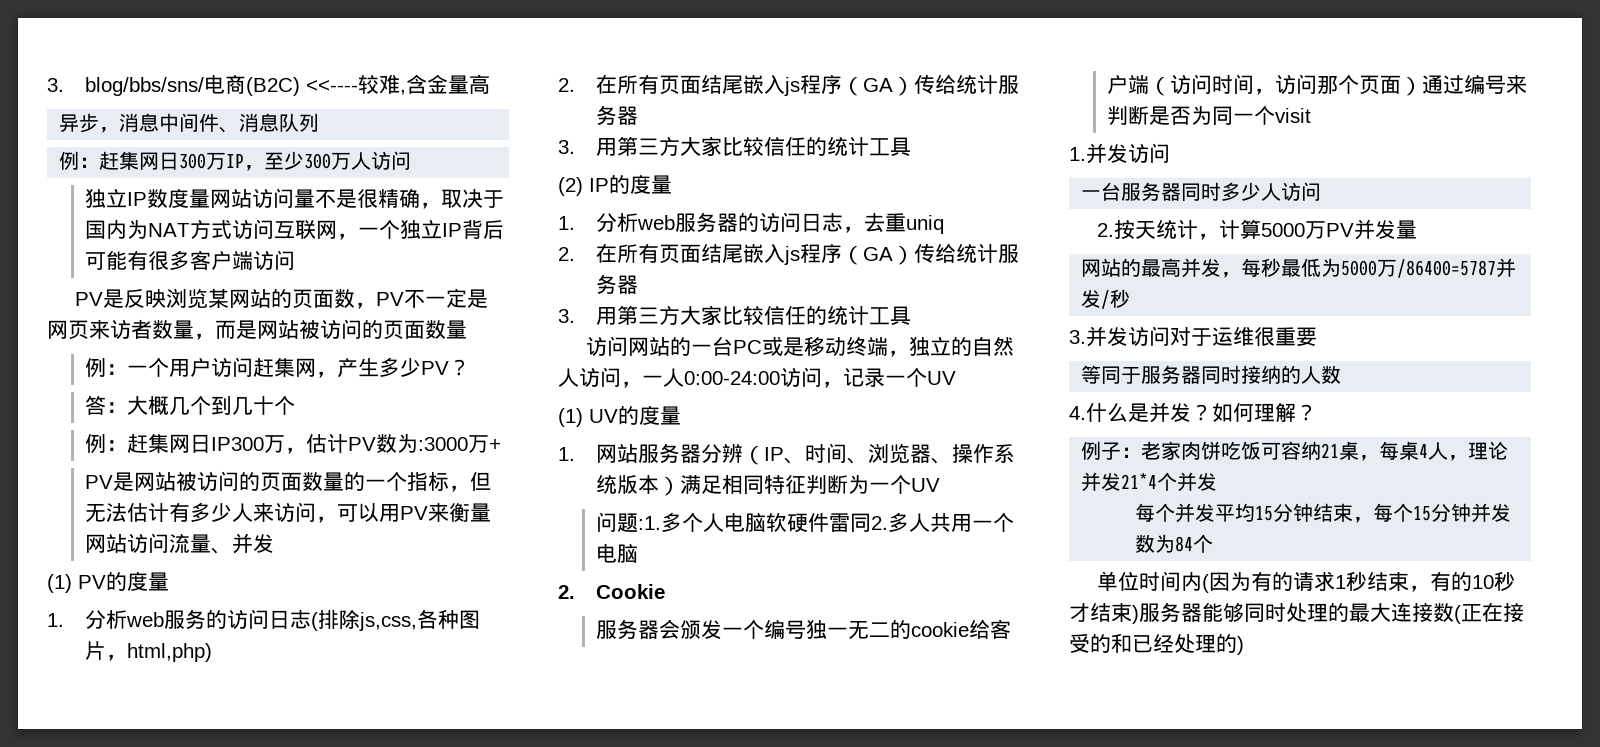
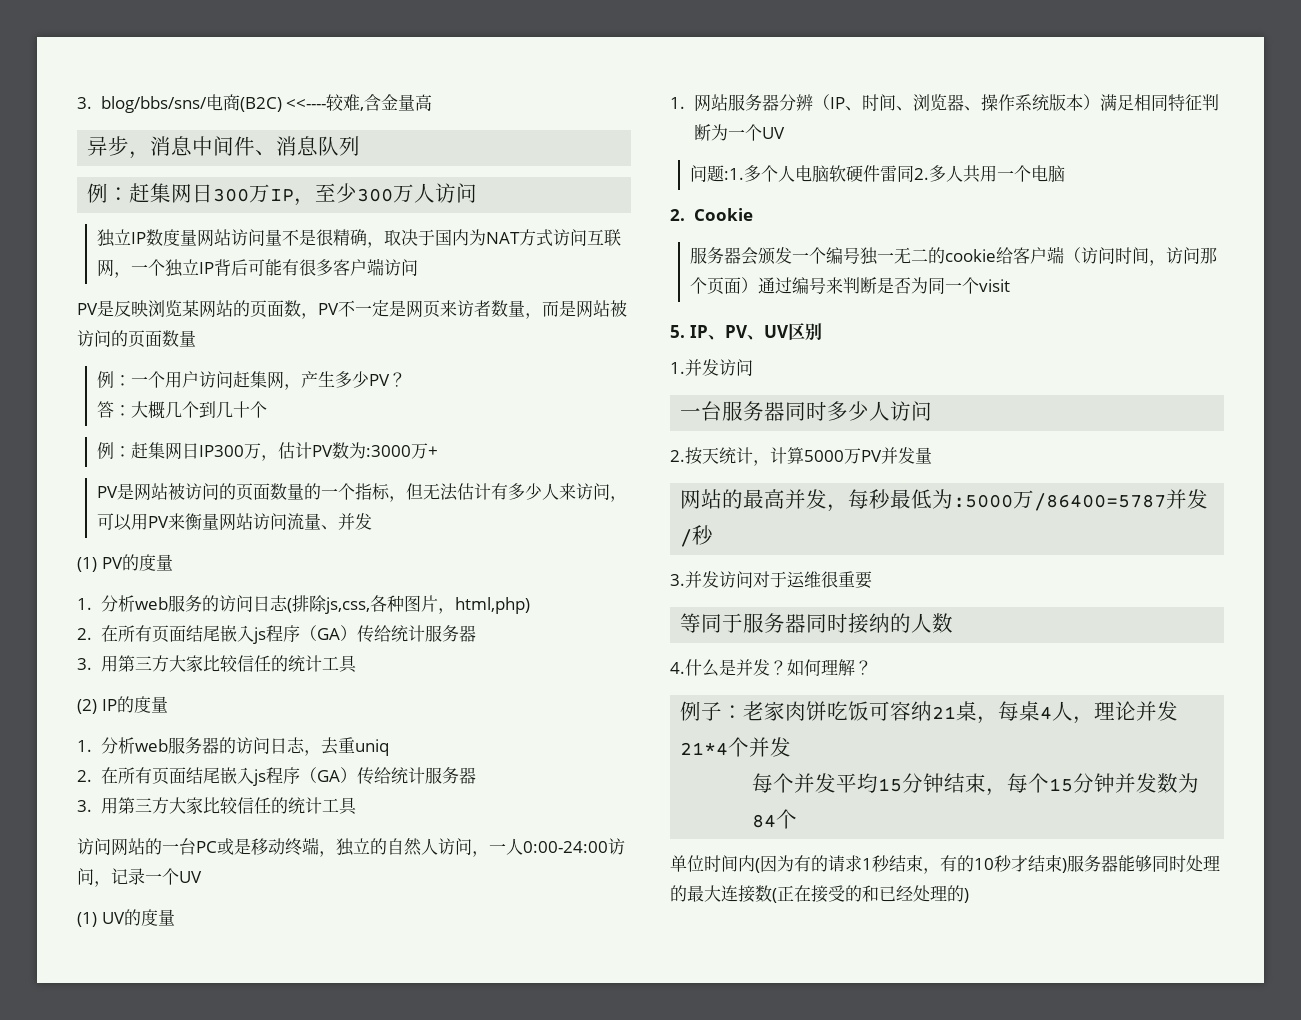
(1312, 115) none -> [670,323,822,341] // 5. IP、PV、UV区别
[1341,260,1378,276] 5000 -> [953,494,1014,508] :5000

